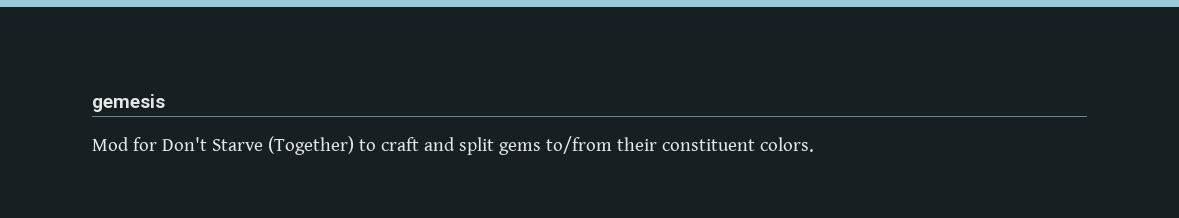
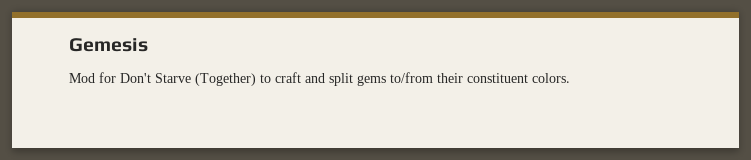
[92,94,165,112] gemesis -> [69,38,148,52] Gemesis

